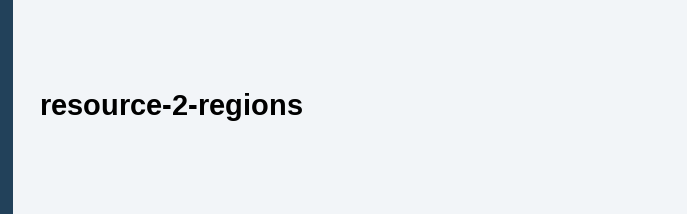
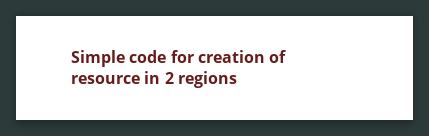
[40,93,303,121] resource-2-regions -> [71,50,287,67] [71,71,237,88] Simple code for creation of resource in 2 regions

